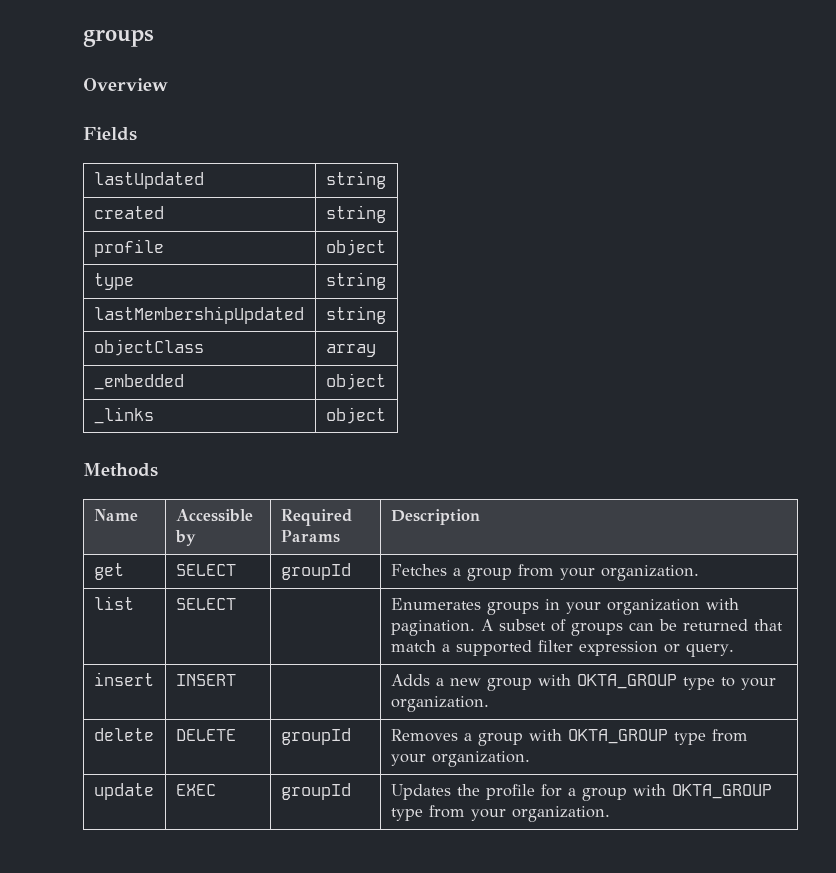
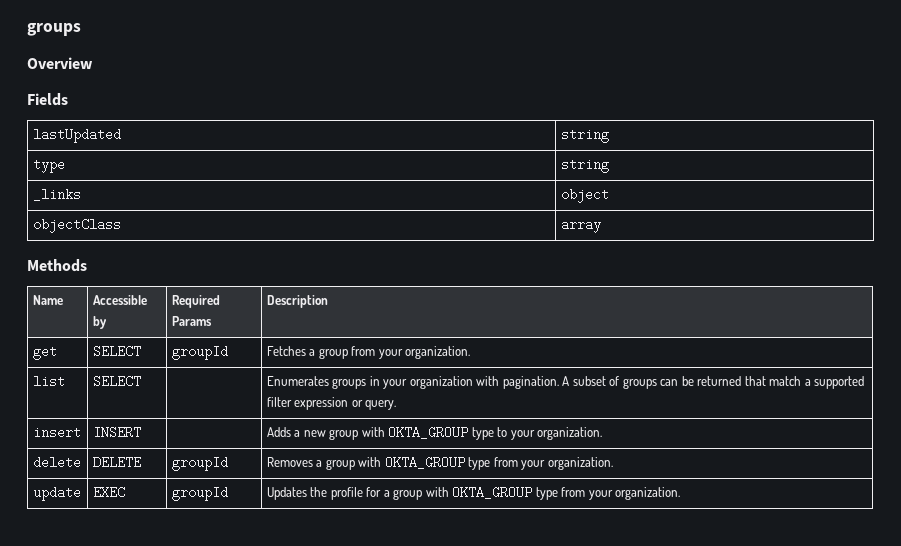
[93,206,164,219] [325,205,386,223] [93,239,164,257] [325,239,386,256] // created | string // profile | object -> (609, 136) none
[93,306,304,324] [325,306,386,324] lastMembershipUpdated | string -> [32,188,81,201] [560,188,609,203] _links | object
[93,374,184,390] [325,373,386,390] [93,407,154,424] [325,407,386,424] // _embedded | object // _links | object -> (601, 225) none

